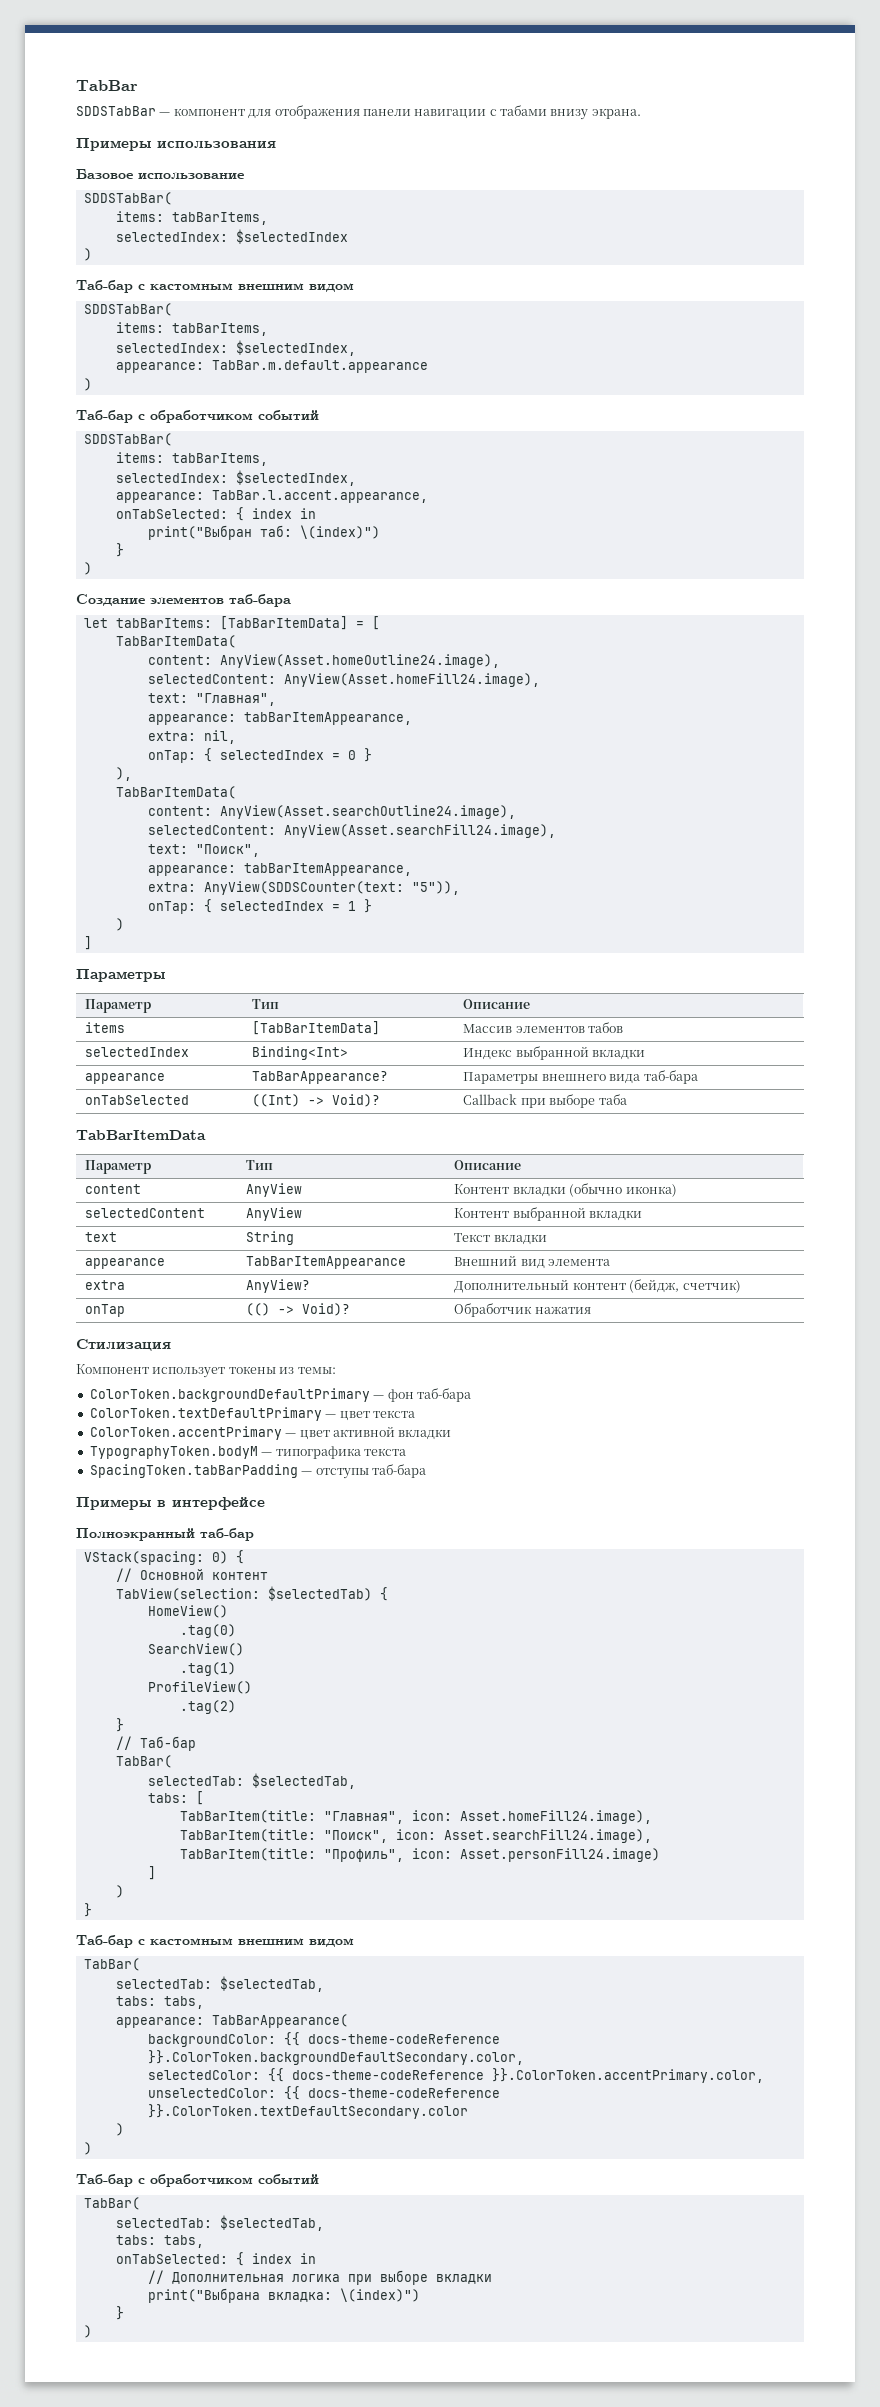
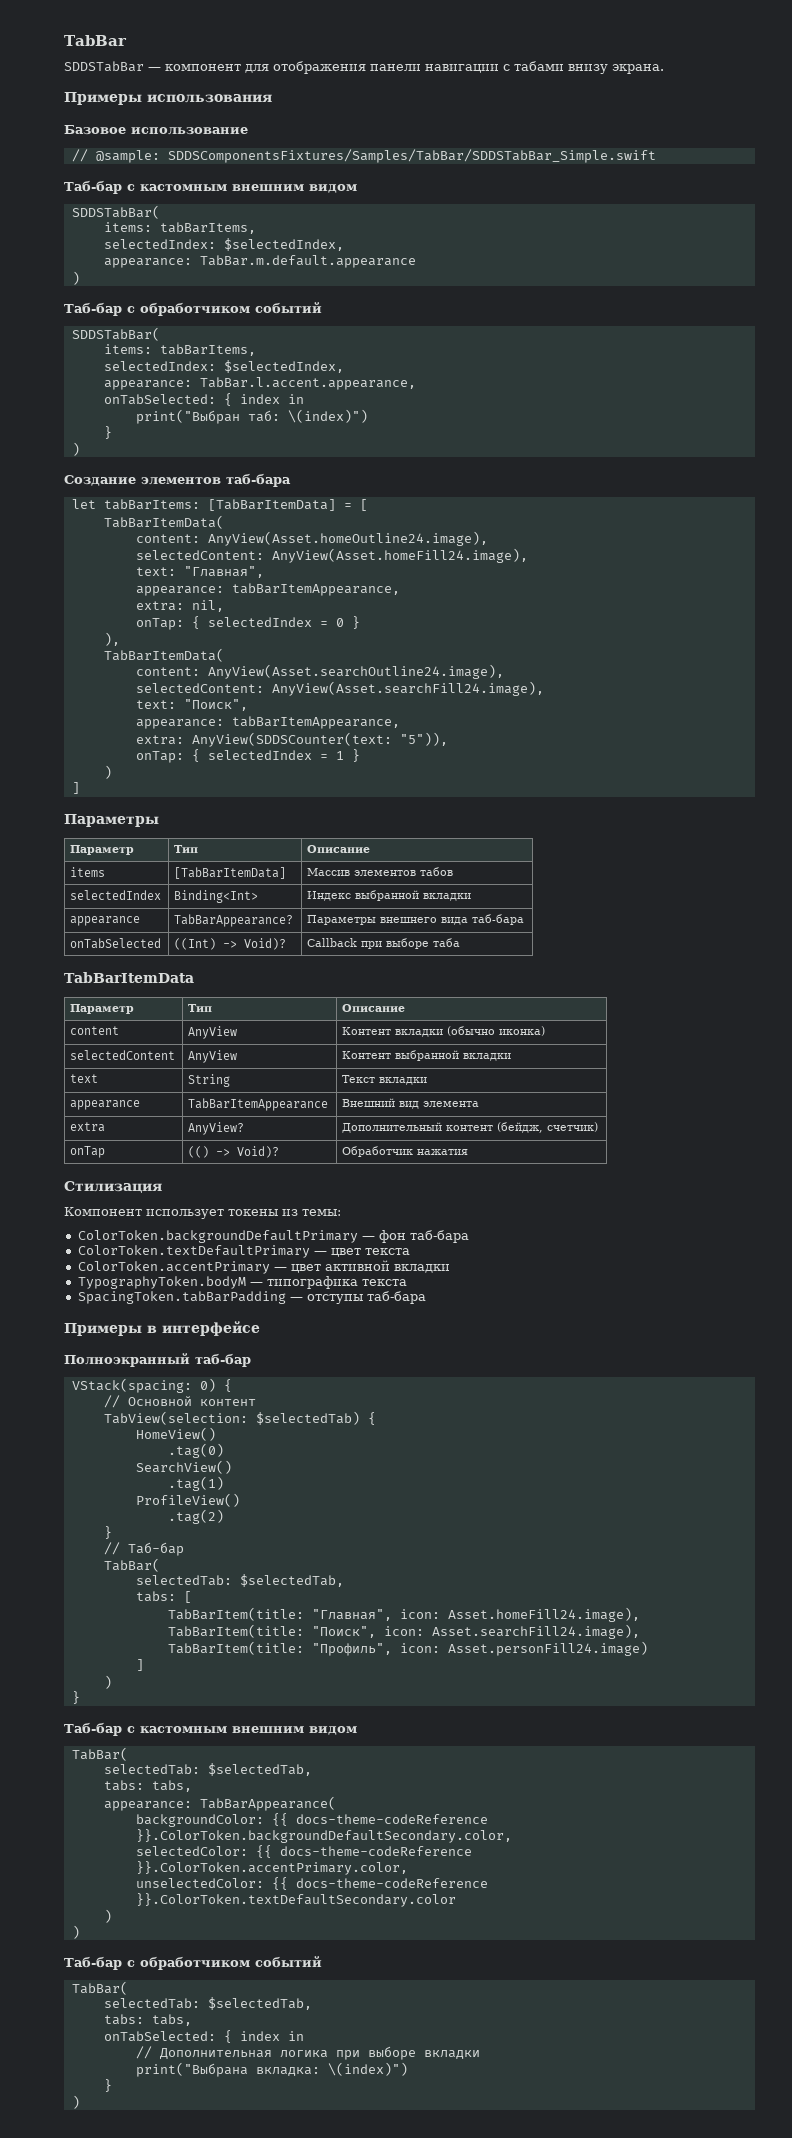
[83,192,172,205] [115,211,268,225] [115,229,348,244] [83,248,92,261] SDDSTabBar( // items: tabBarItems, // selectedIndex: $selectedIndex // ) -> [71,149,656,163] // @sample: SDDSComponentsFixtures/Samples/TabBar/SDDSTabBar_Simple.swift

